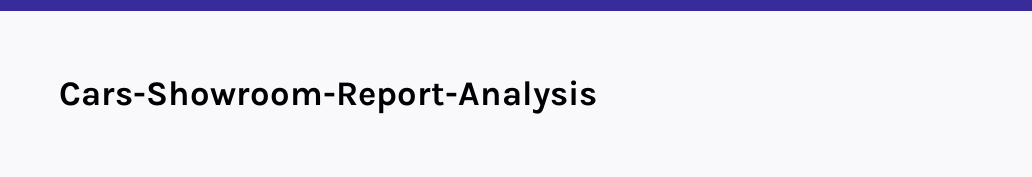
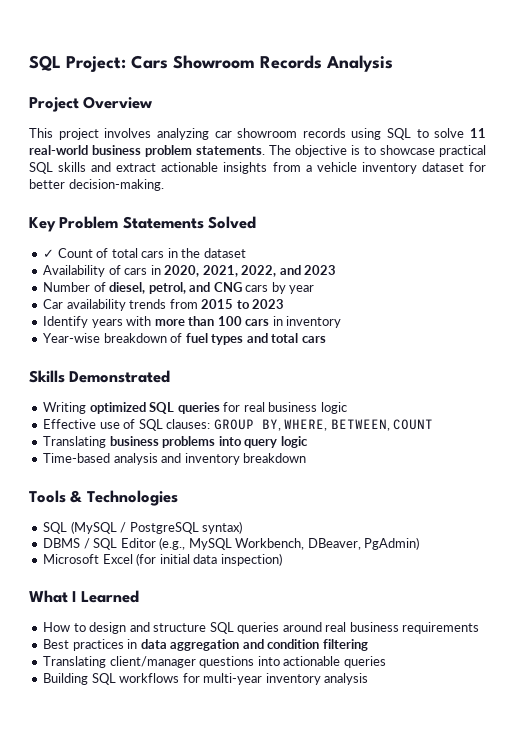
[59,80,597,114] Cars-Showroom-Report-Analysis -> [29,55,393,72] [29,96,153,112] [29,128,486,140] [29,145,486,157] [29,162,486,174] [29,179,164,191] [29,216,257,232] [43,248,246,258] [43,265,337,277] [43,282,315,294] [43,299,285,311] [43,316,342,328] [43,333,326,345] [29,370,171,383] [43,402,347,414] [43,419,434,431] [43,436,308,448] [43,453,307,465] [29,490,178,506] [43,521,243,534] [43,537,420,550] [43,553,282,566] [29,590,139,603] [43,622,480,634] [43,639,368,651] [43,656,386,668] [43,673,369,685] SQL Project: Cars Showroom Records Analysis // Project Overview // This project involves analyzing car showroom records using SQL to solve 11 real-world business problem statements. The objective is to showcase practical SQL skills and extract actionable insights from a vehicle inventory dataset for better decision-making. // Key Problem Statements Solved // ✓ Count of total cars in the dataset // Availability of cars in 2020, 2021, 2022, and 2023 // Number of diesel, petrol, and CNG cars by year // Car availability trends from 2015 to 2023 // Identify years with more than 100 cars in inventory // Year-wise breakdown of fuel types and total cars // Skills Demonstrated // Writing optimized SQL queries for real business logic // Effective use of SQL clauses: GROUP BY, WHERE, BETWEEN, COUNT // Translating business problems into query logic // Time-based analysis and inventory breakdown // Tools & Technologies // SQL (MySQL / PostgreSQL syntax) // DBMS / SQL Editor (e.g., MySQL Workbench, DBeaver, PgAdmin) // Microsoft Excel (for initial data inspection) // What I Learned // How to design and structure SQL queries around real business requirements // Best practices in data aggregation and condition filtering // Translating client/manager questions into actionable queries // Building SQL workflows for multi-year inventory analysis

